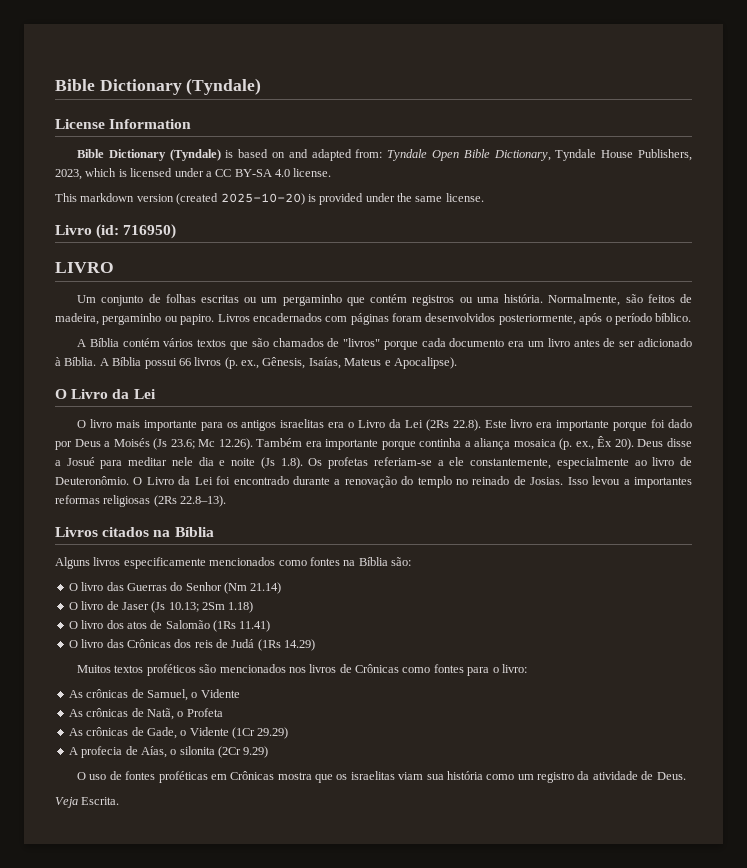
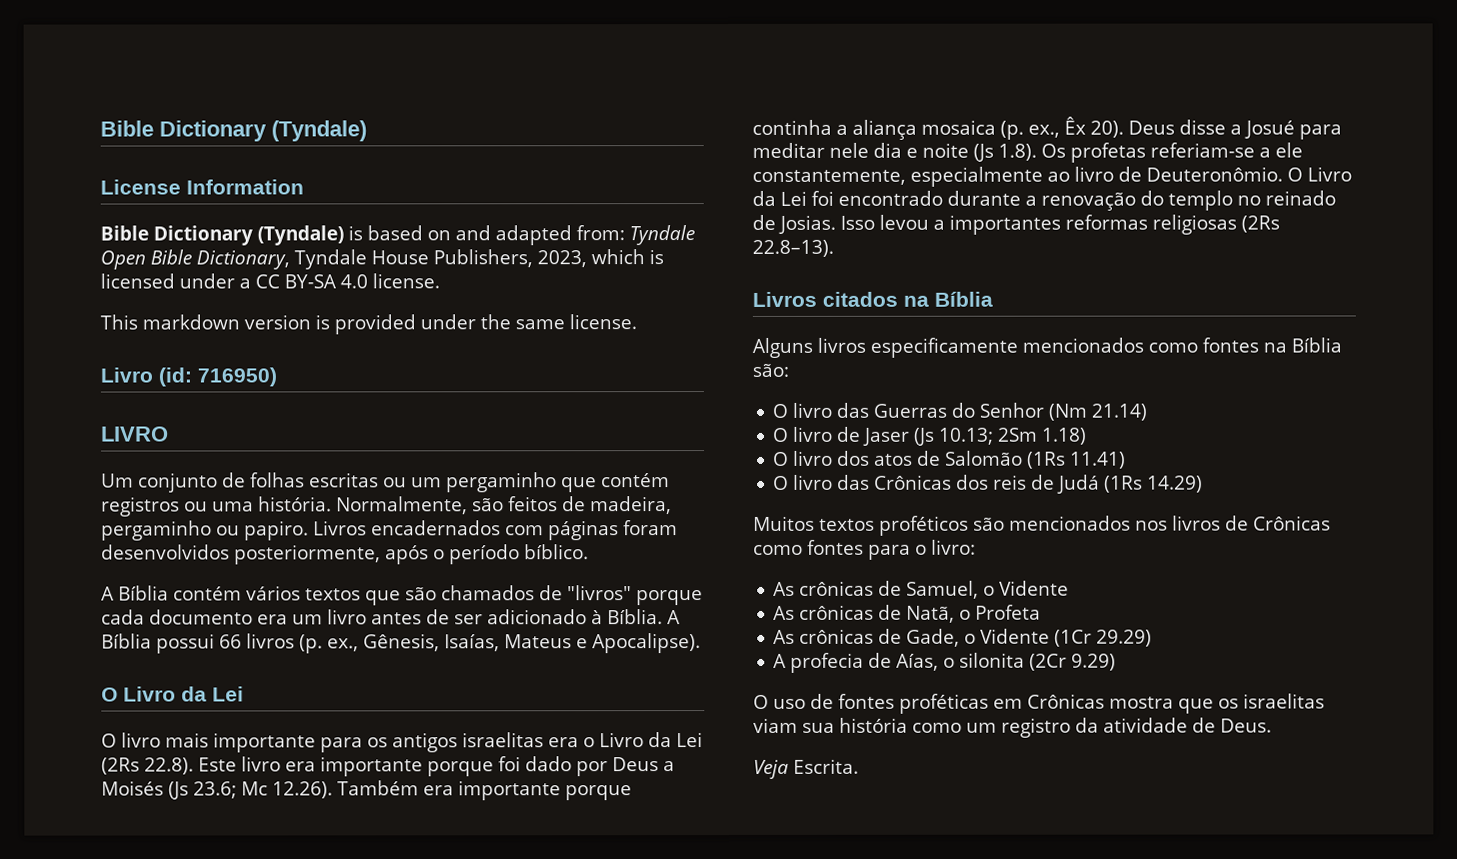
[176,193,305,205] (created 2025-10-20) -> (311, 322) none

